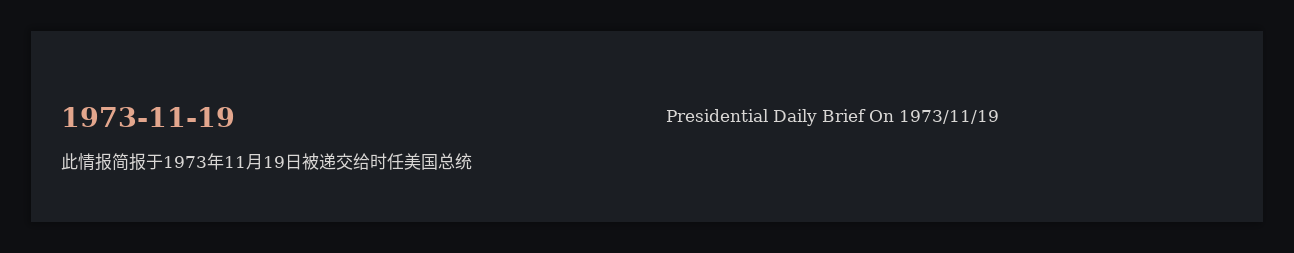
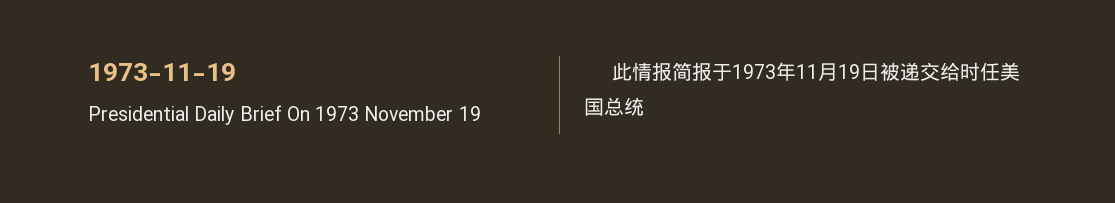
(235, 117) none -> [88,105,481,125] // Presidential Daily Brief On 1973 November 19
[666,109,999,126] // Presidential Daily Brief On 1973/11/19 -> (644, 106) none

